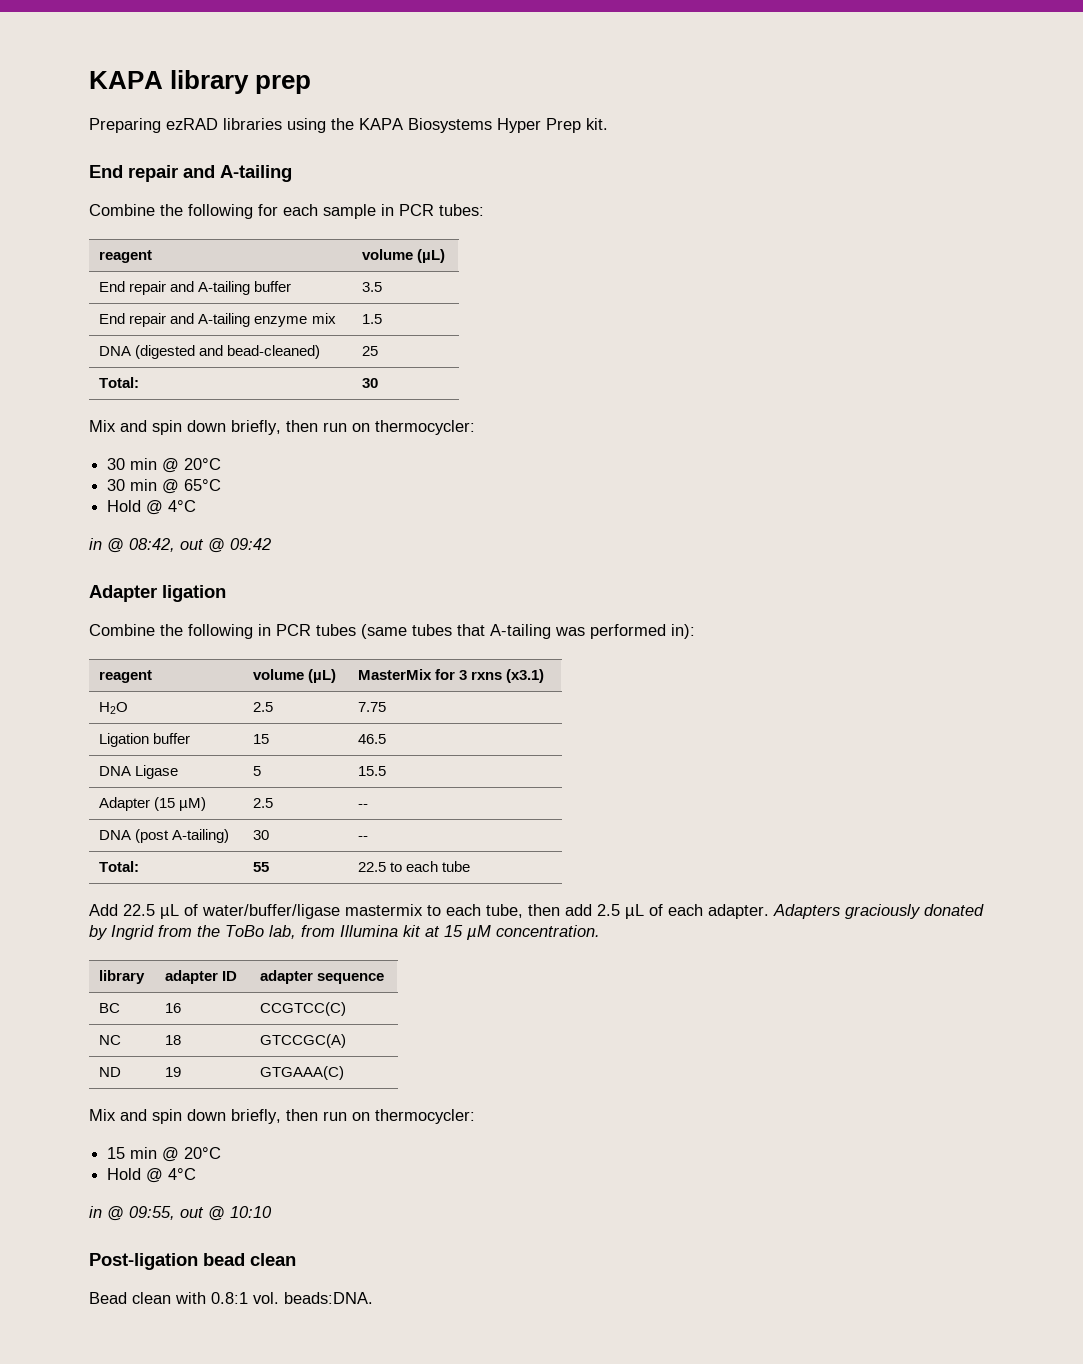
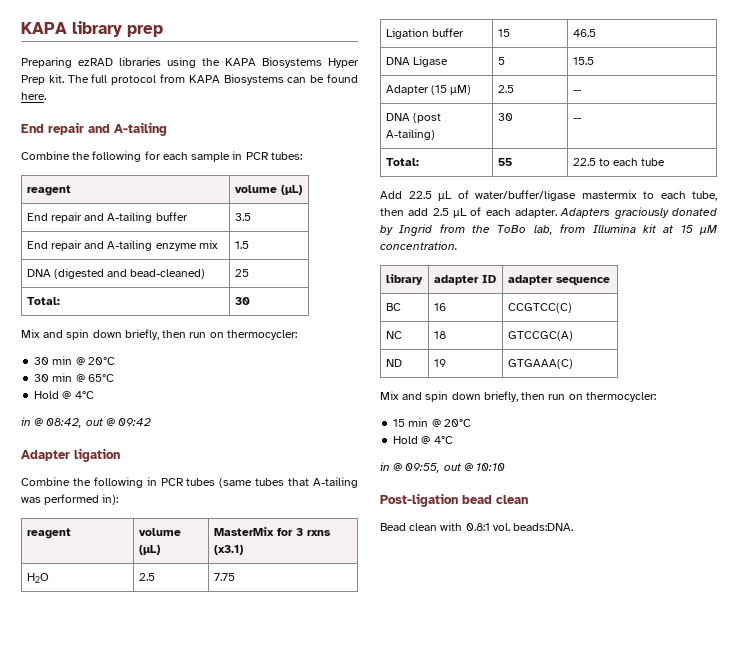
(608, 124) none -> [67,74,358,85] [21,92,46,100] The full protocol from KAPA Biosystems can be found here.

